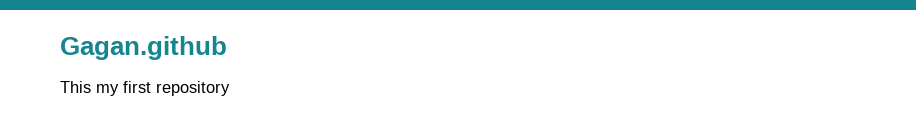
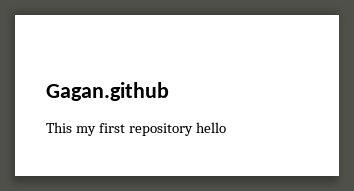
(230, 88) none -> [195,122,226,133] hello

